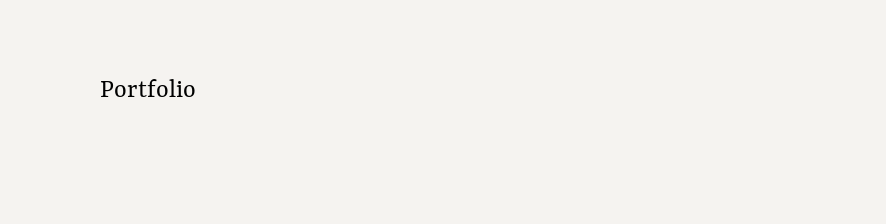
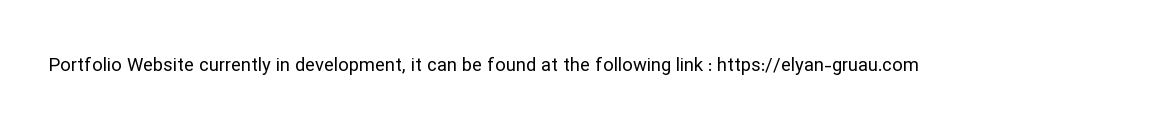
(196, 88) none -> [127,56,919,75] Website currently in development, it can be found at the following link : https://elyan-gruau.com

